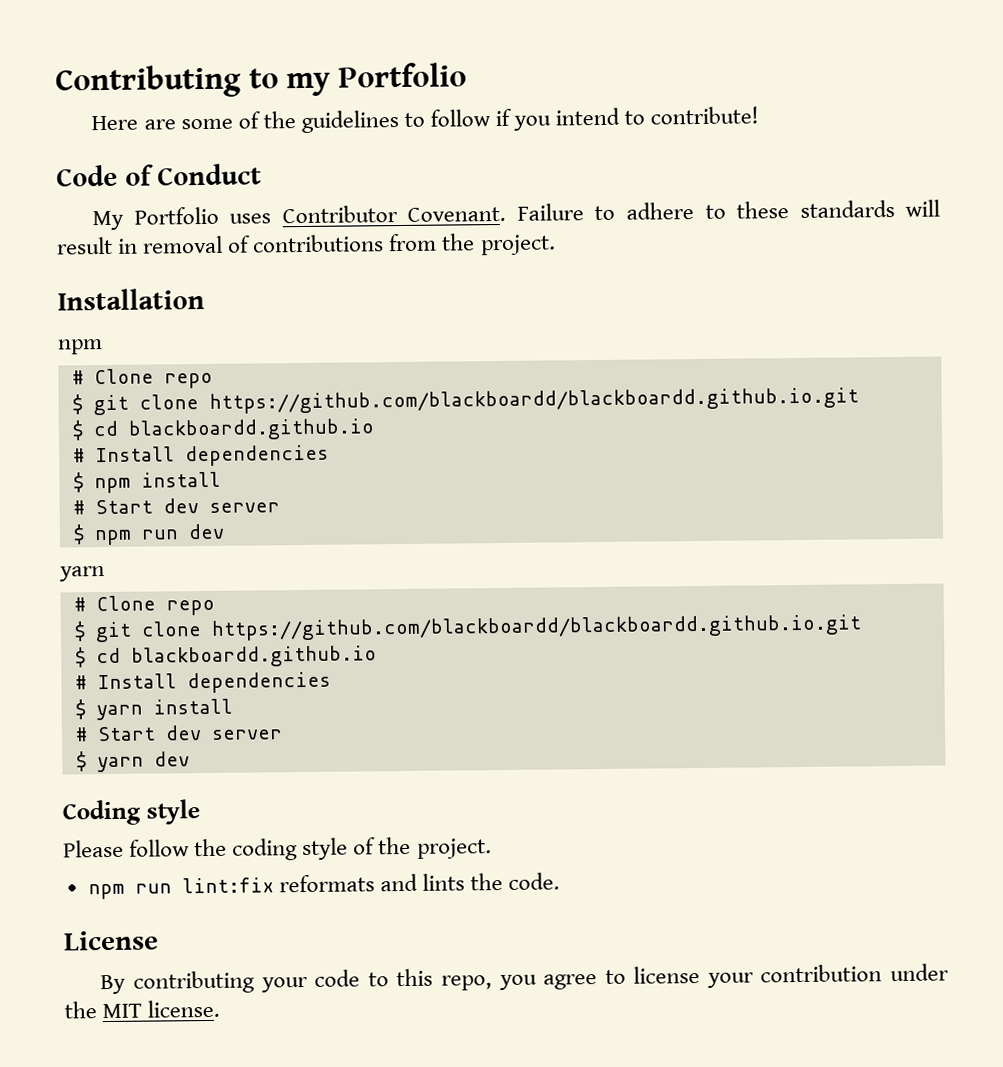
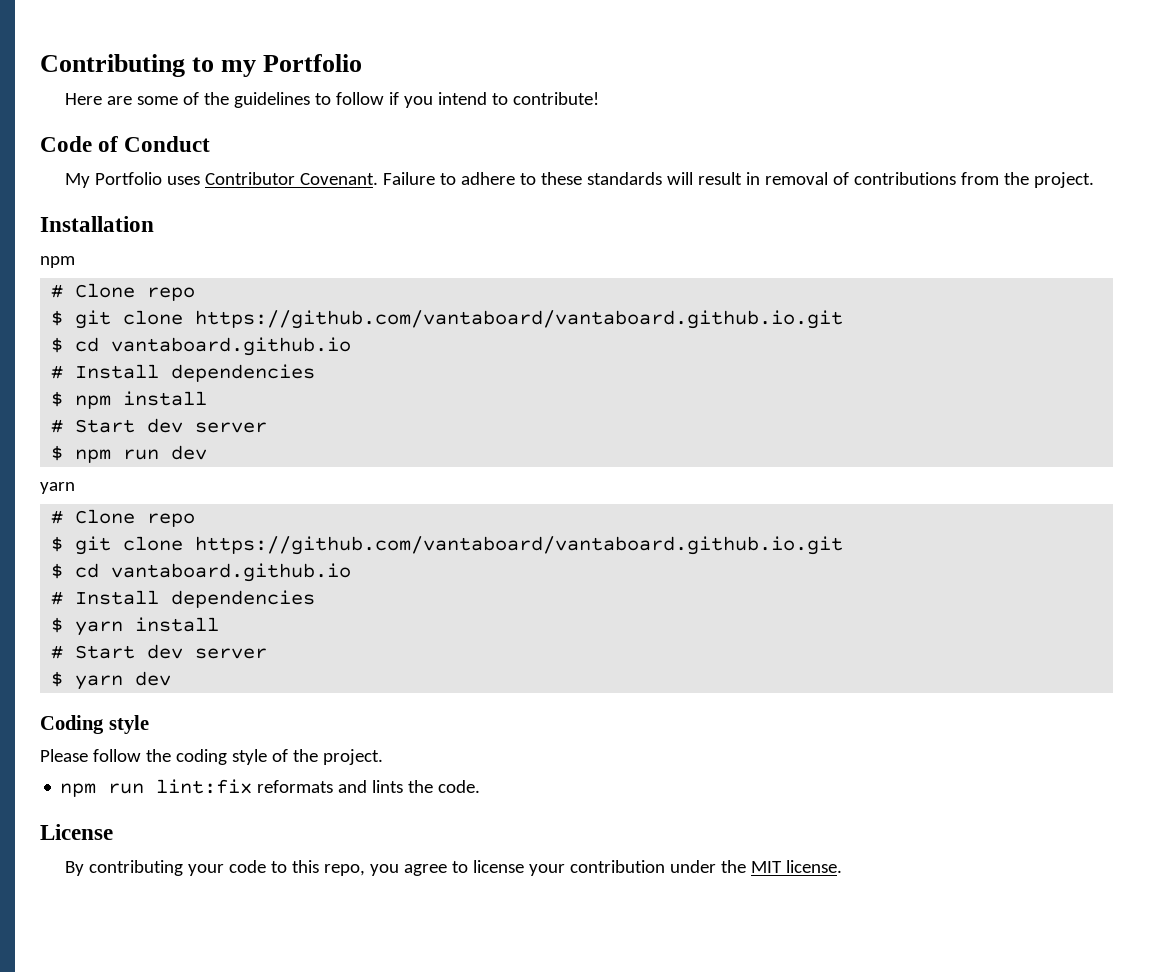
[208,387,859,414] [71,418,375,441] https://github.com/blackboardd/blackboardd.github.io.git // $ cd blackboardd.github.io -> [195,310,844,329] [51,337,352,356] https://github.com/vantaboard/vantaboard.github.io.git // $ cd vantaboard.github.io
[210,614,862,641] [74,645,377,668] https://github.com/blackboardd/blackboardd.github.io.git // $ cd blackboardd.github.io -> [195,536,844,555] [51,563,352,582] https://github.com/vantaboard/vantaboard.github.io.git // $ cd vantaboard.github.io

